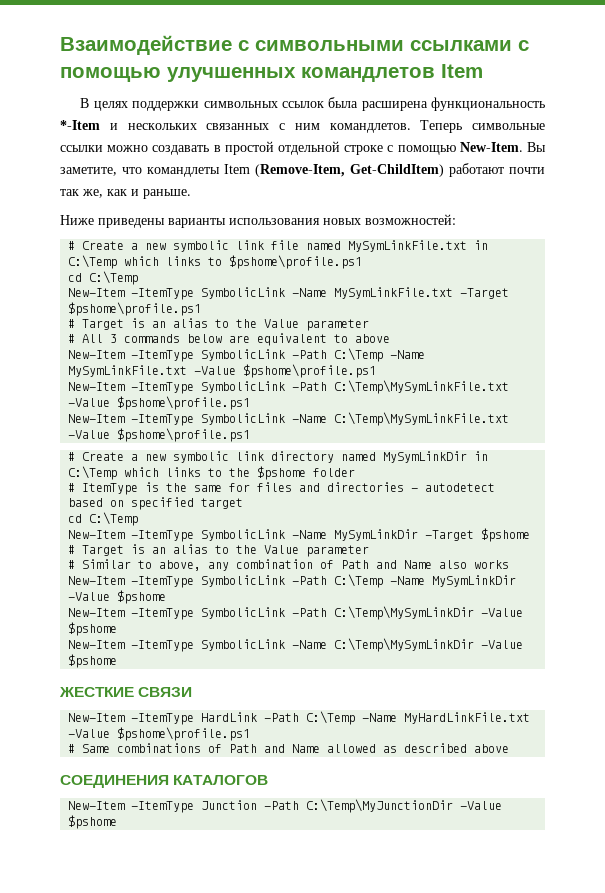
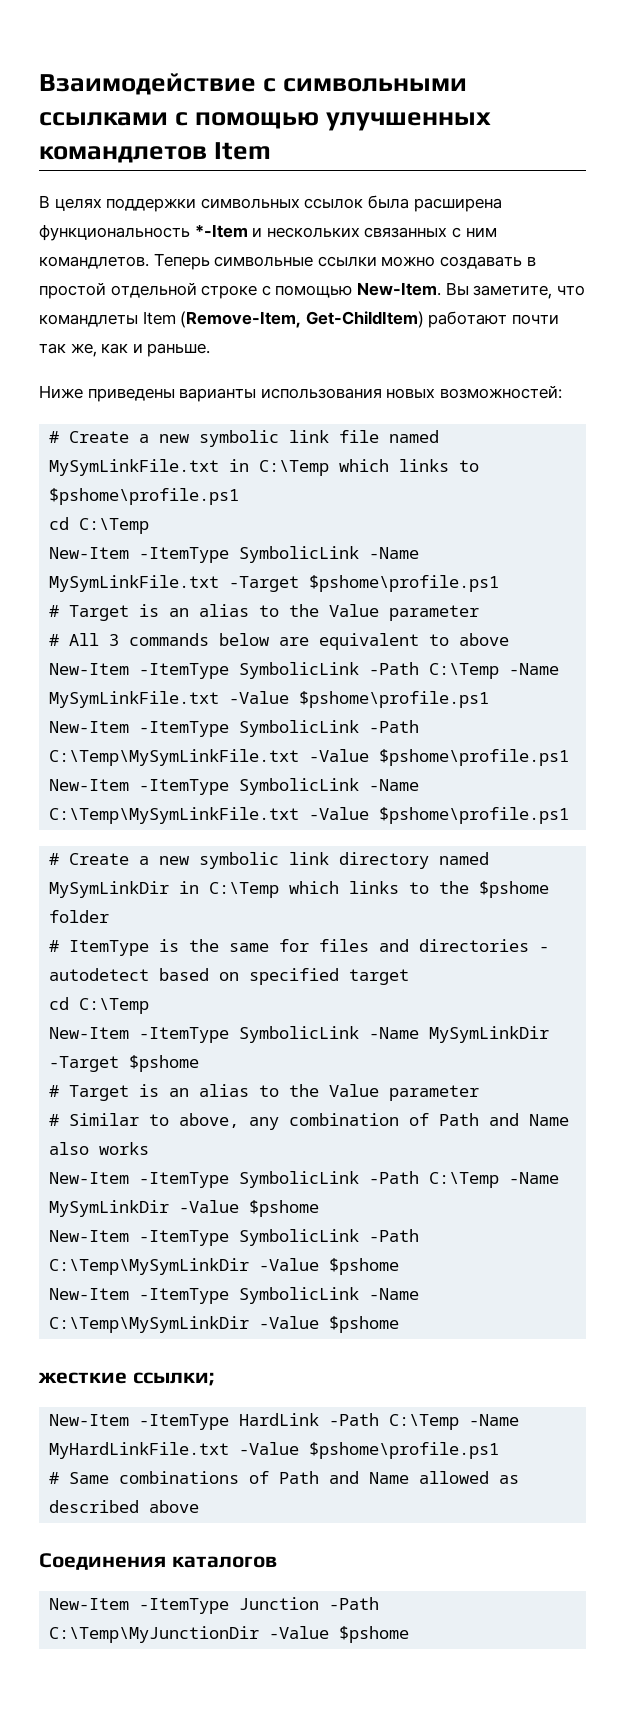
[59,687,193,697] ЖЕСТКИЕ СВЯЗИ -> [38,1372,214,1386] жесткие ссылки;
[60,775,269,788] СОЕДИНЕНИЯ КАТАЛОГОВ -> [39,1553,277,1570] Соединения каталогов

